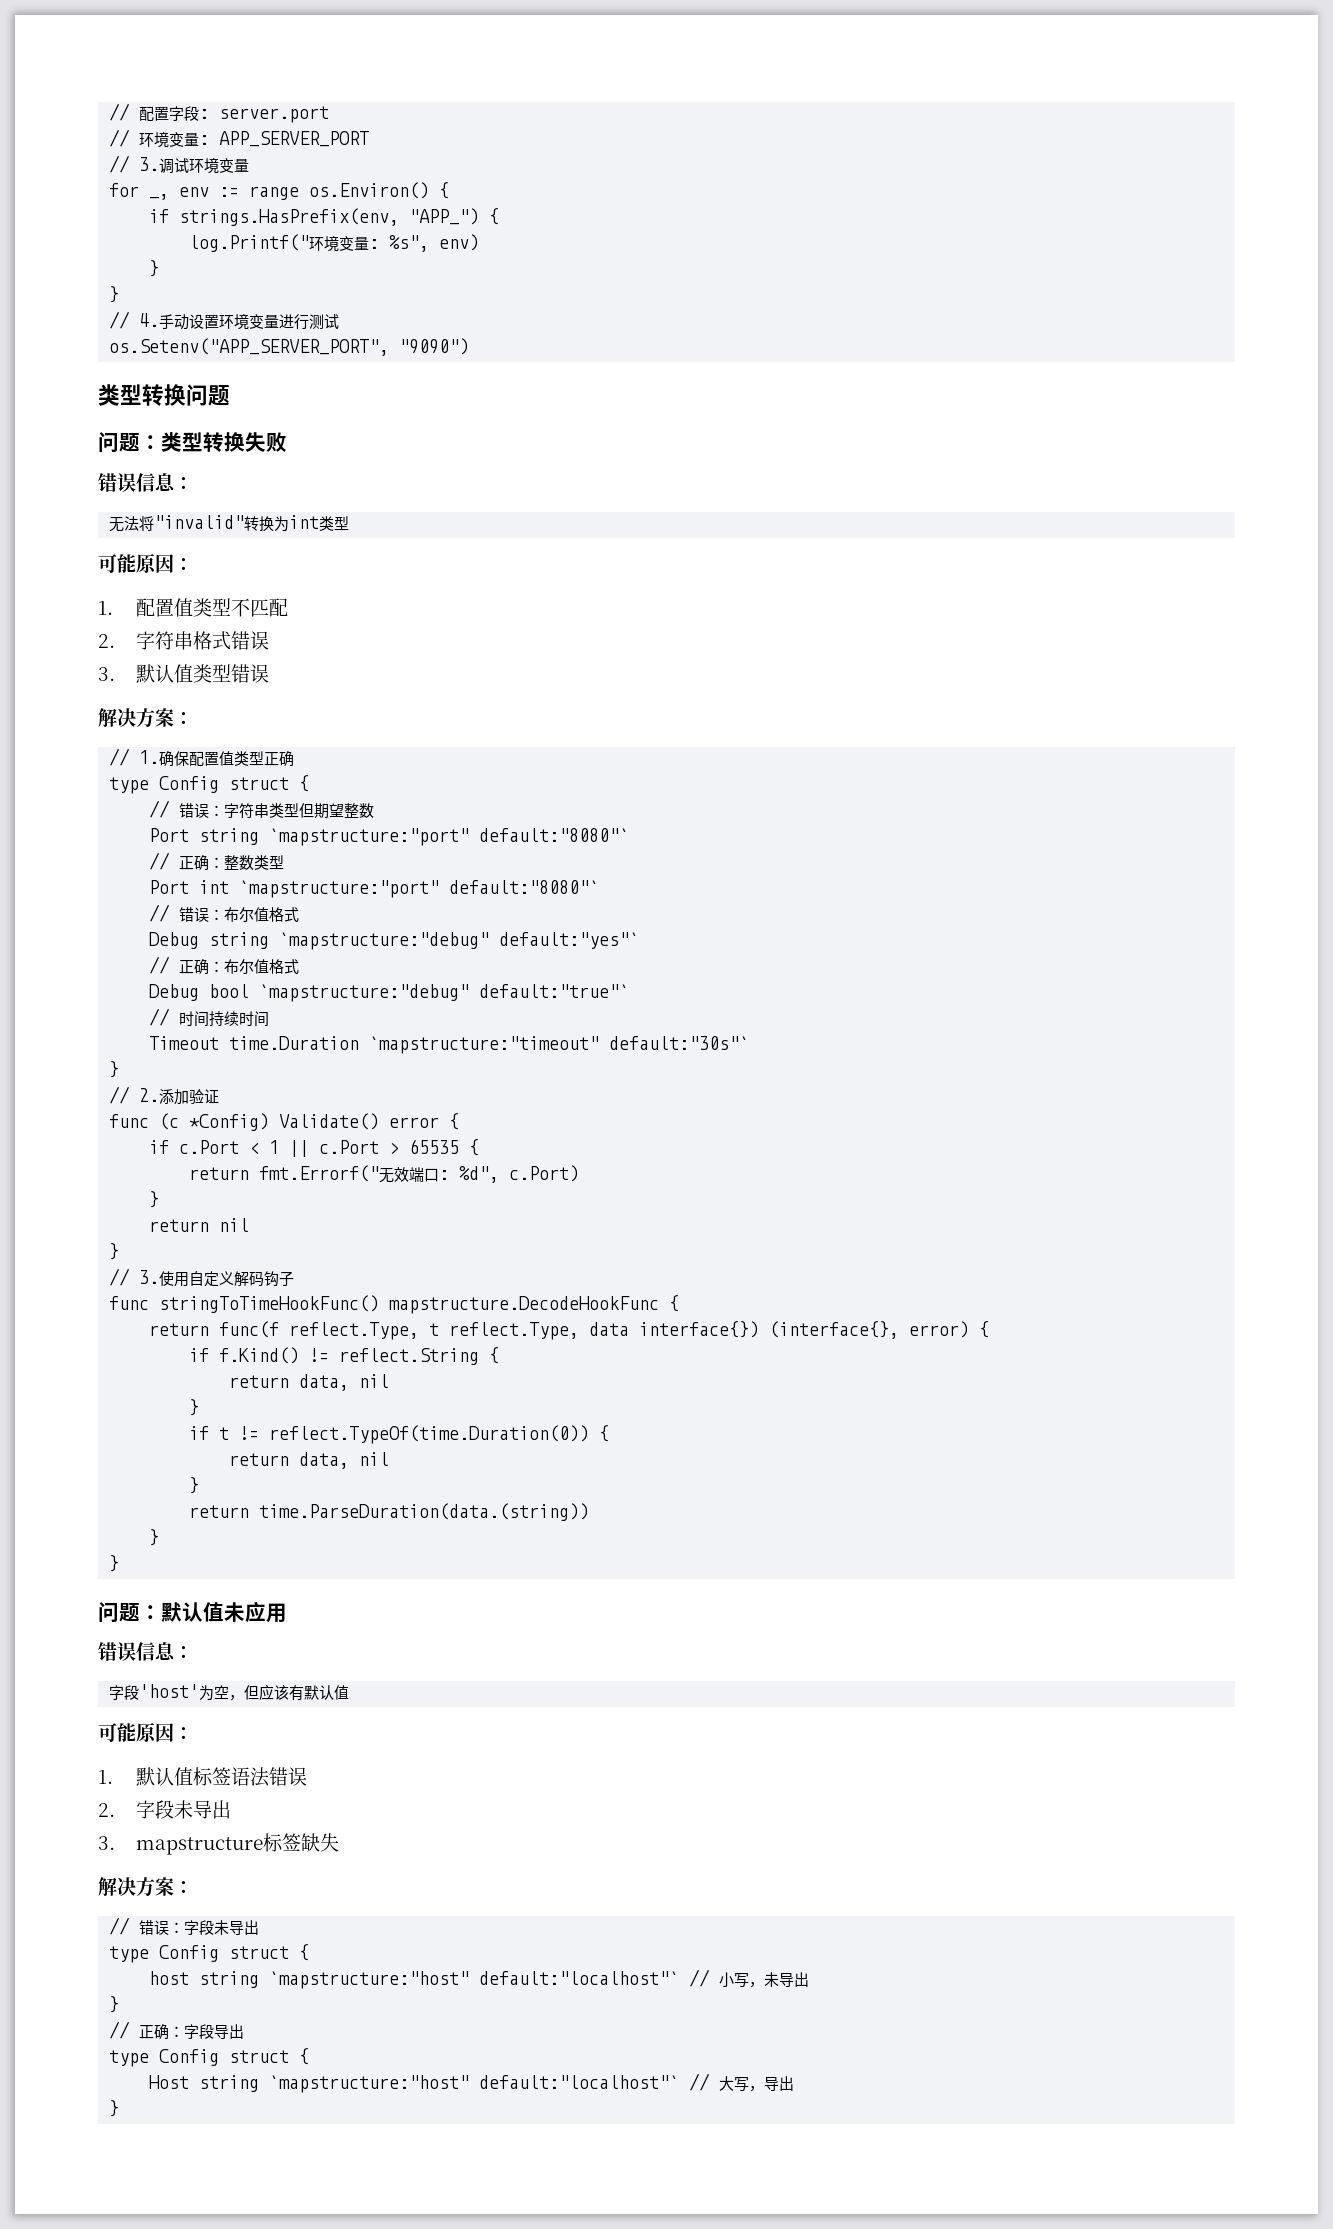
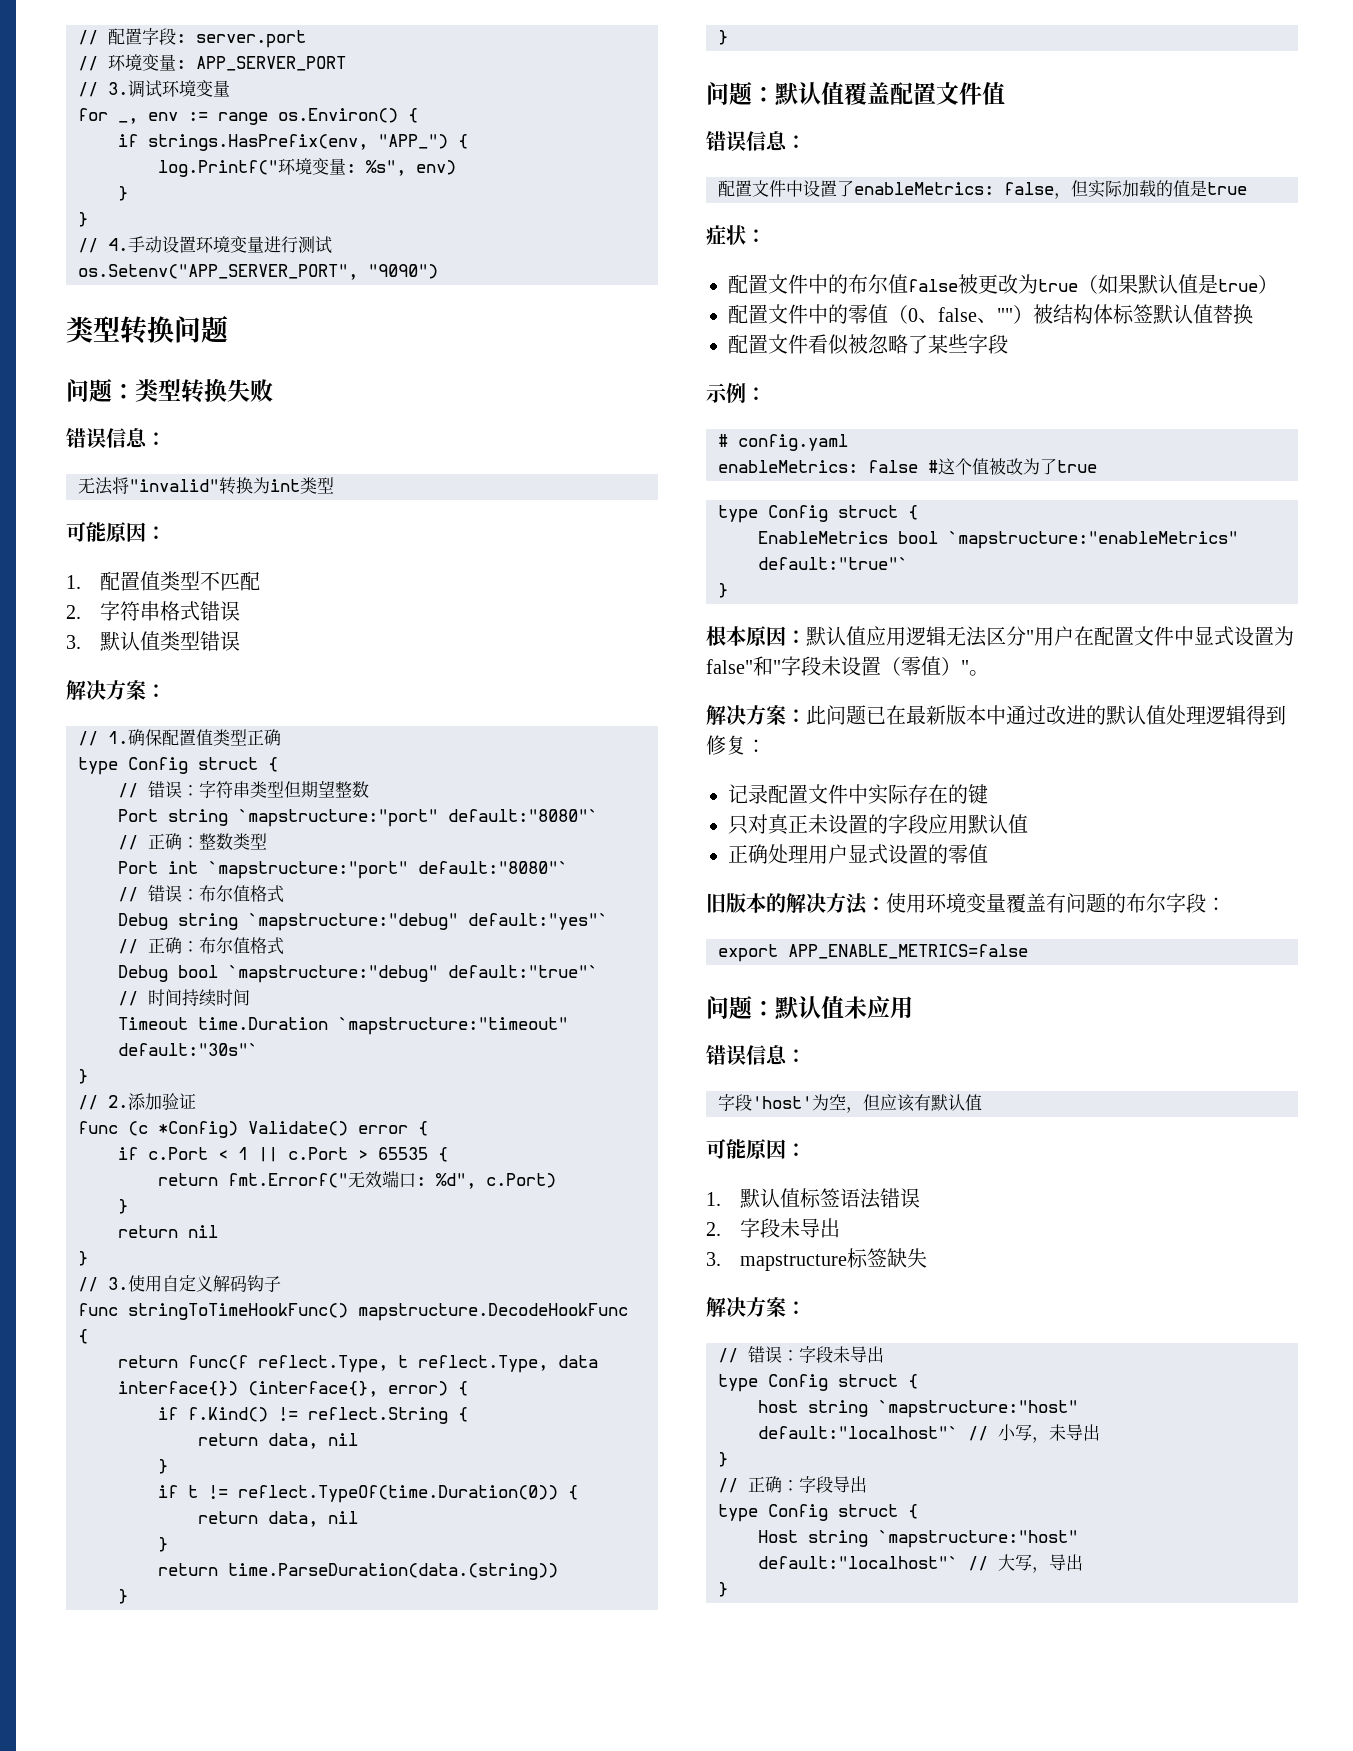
(120, 1563) none -> [706,81,1005,106] [706,131,806,151] [718,180,1247,199] [706,225,766,245] [728,274,1278,294] [728,304,1253,324] [728,334,1008,355] [706,382,766,403] [718,434,848,451] [718,458,1097,475] [718,505,918,523] [758,531,1238,549] [758,557,908,570] [718,583,728,598] [706,626,1294,647] [706,656,989,676] [706,705,1286,725] [706,735,766,755] [728,784,988,805] [728,814,1028,835] [728,844,988,864] [706,893,1226,915] [718,944,1028,962] // 问题：默认值覆盖配置文件值 // 错误信息： // 配置文件中设置了enableMetrics: false，但实际加载的值是true // 症状： // 配置文件中的布尔值false被更改为true（如果默认值是true） // 配置文件中的零值（0、false、""）被结构体标签默认值替换 // 配置文件看似被忽略了某些字段 // 示例： // # config.yaml // enableMetrics: false #这个值被改为了true // type Config struct { // EnableMetrics bool `mapstructure:"enableMetrics" default:"true"` // } // 根本原因：默认值应用逻辑无法区分"用户在配置文件中显式设置为false"和"字段未设置（零值）"。 // 解决方案：此问题已在最新版本中通过改进的默认值处理逻辑得到修复： // 记录配置文件中实际存在的键 // 只对真正未设置的字段应用默认值 // 正确处理用户显式设置的零值 // 旧版本的解决方法：使用环境变量覆盖有问题的布尔字段： // export APP_ENABLE_METRICS=false

